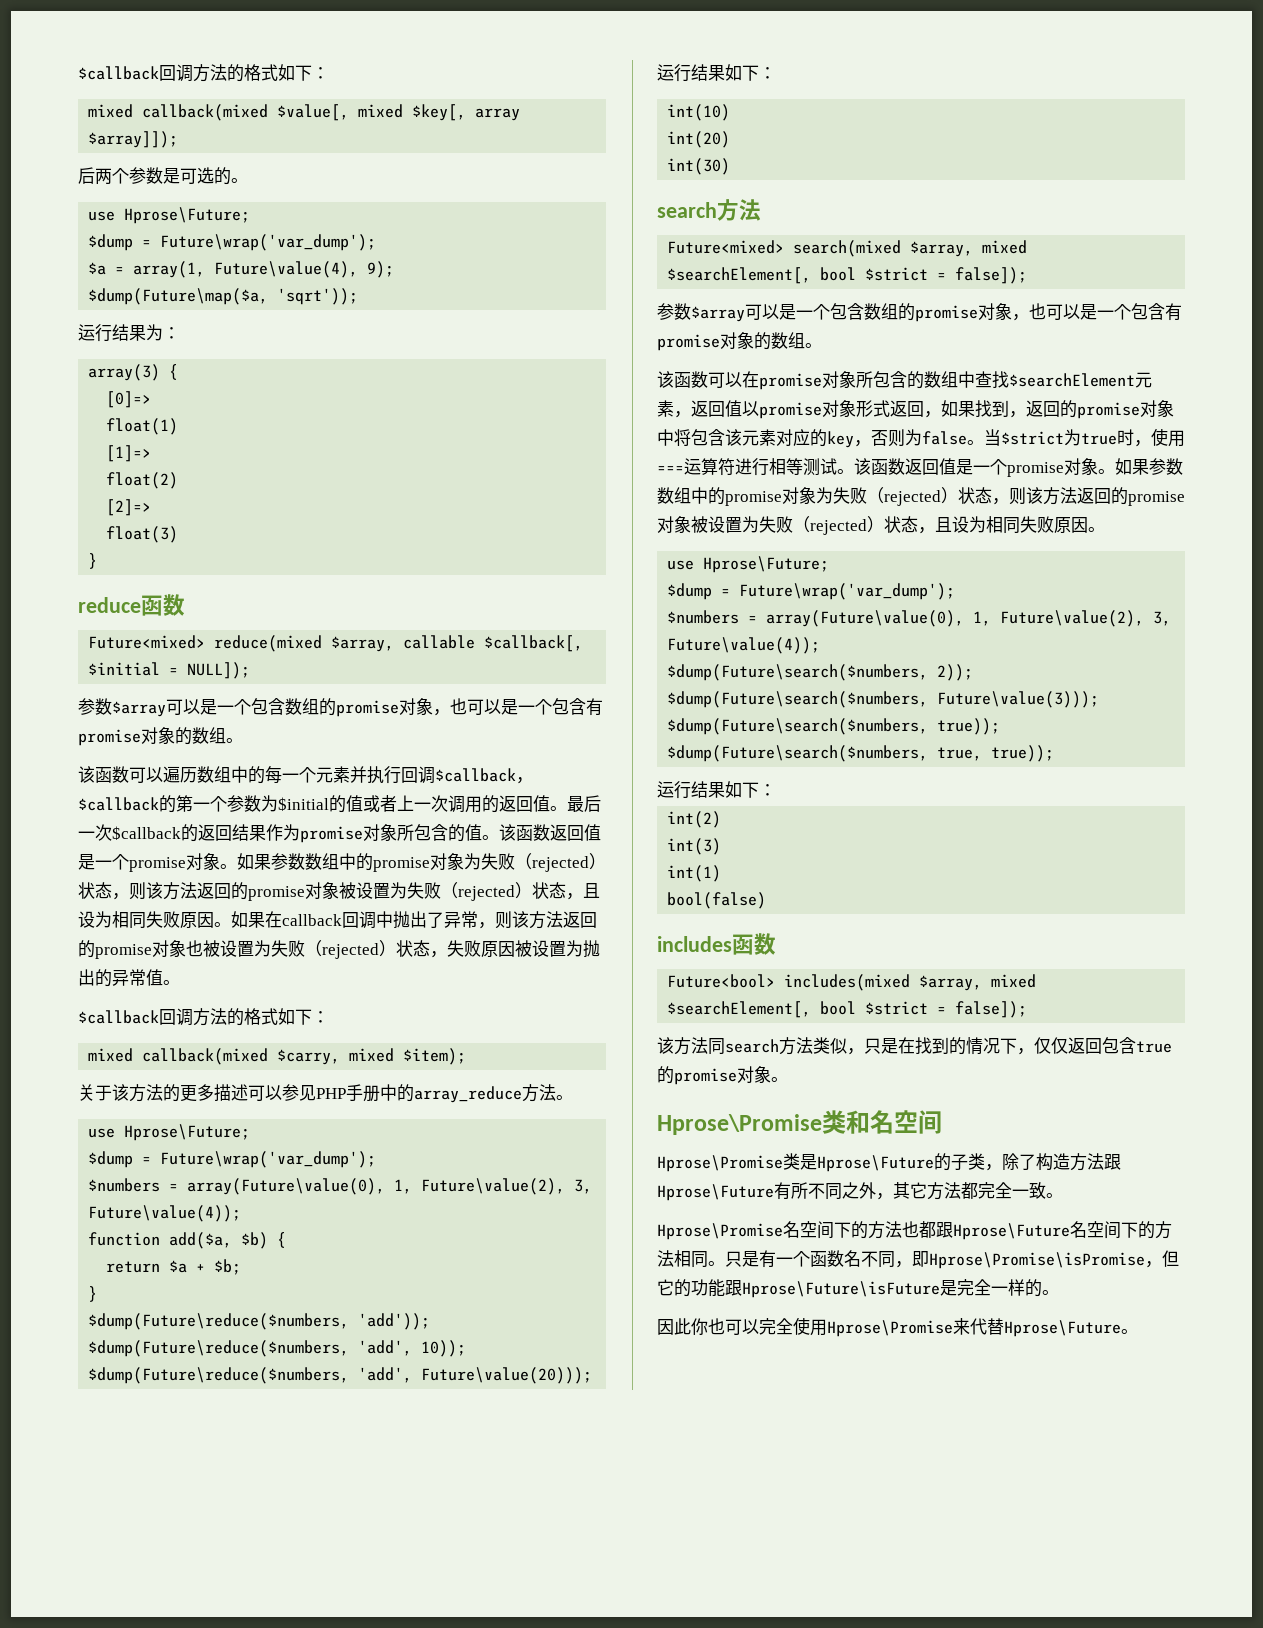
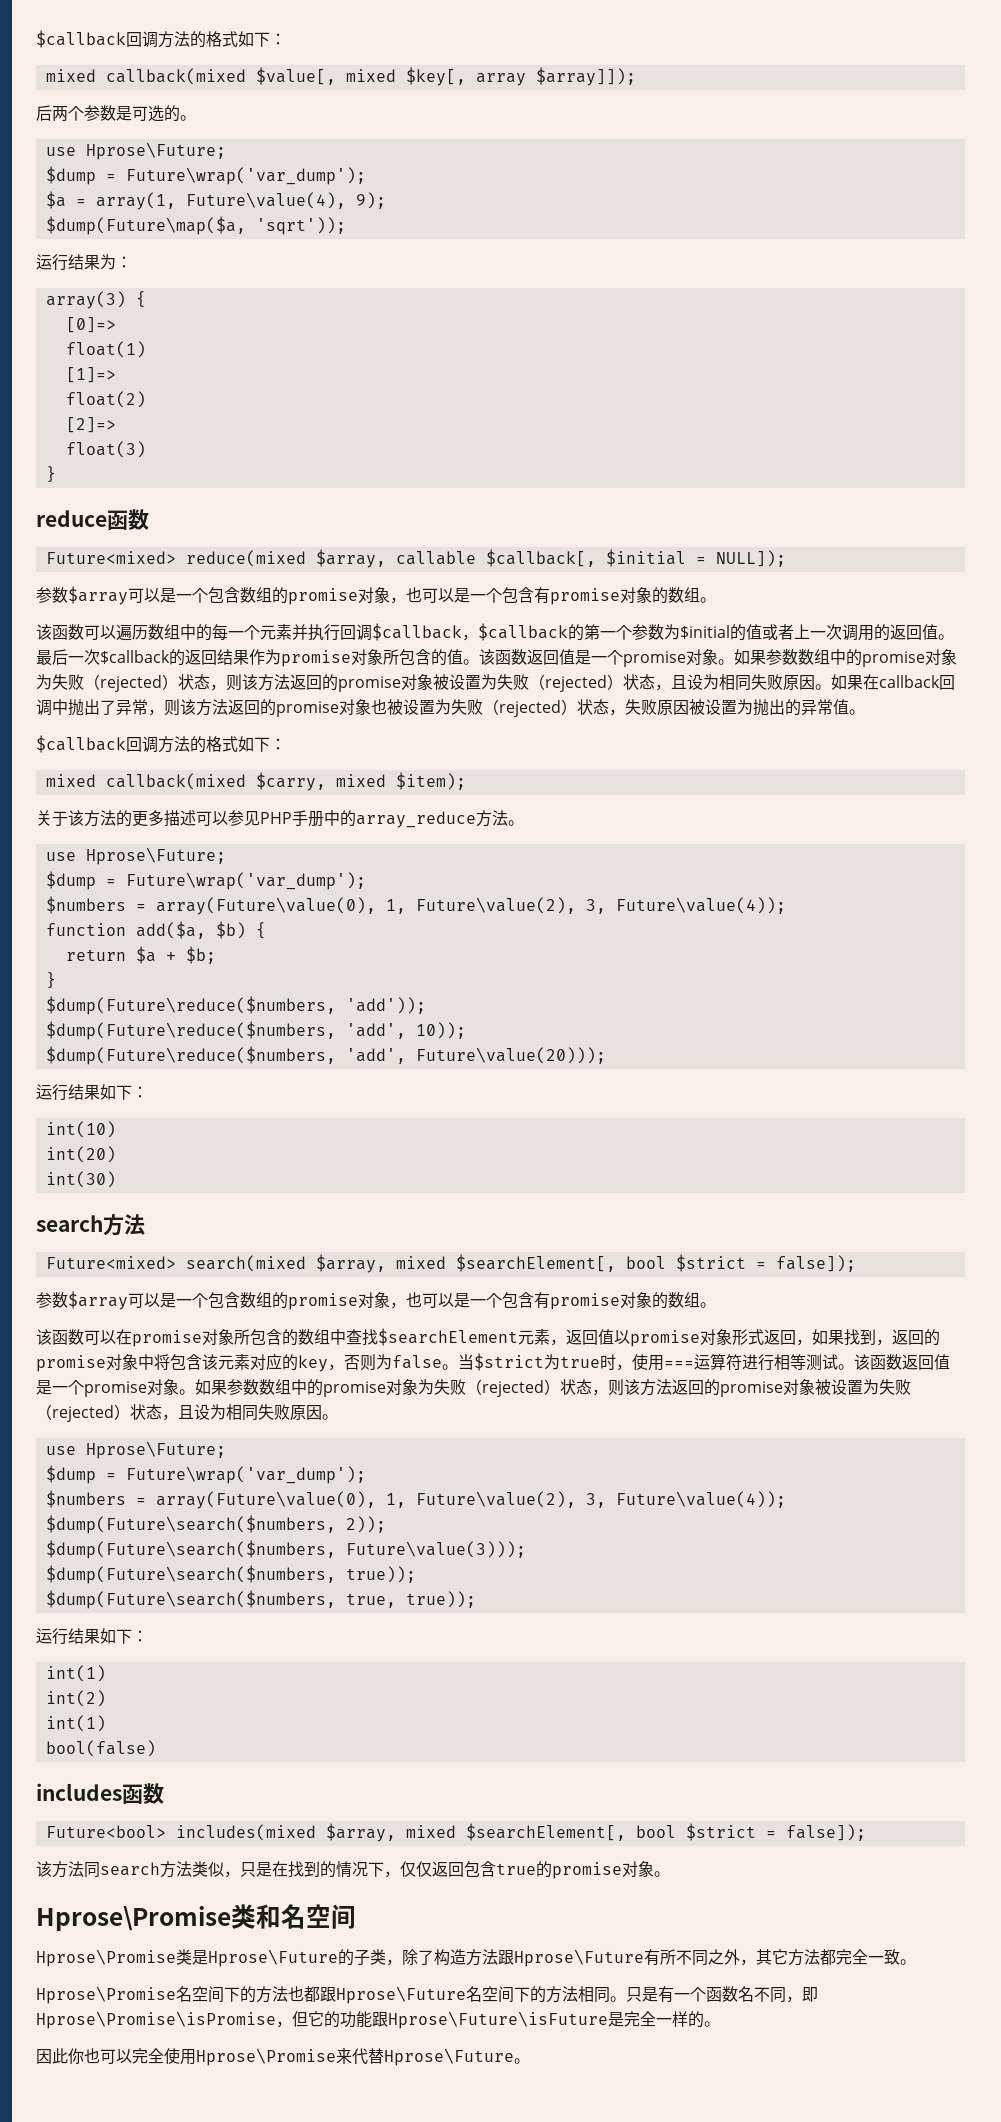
(776, 790) none -> [45,1665,106,1682] // int(1)
[667,838,722,855] // int(3) -> (106, 1698) none

